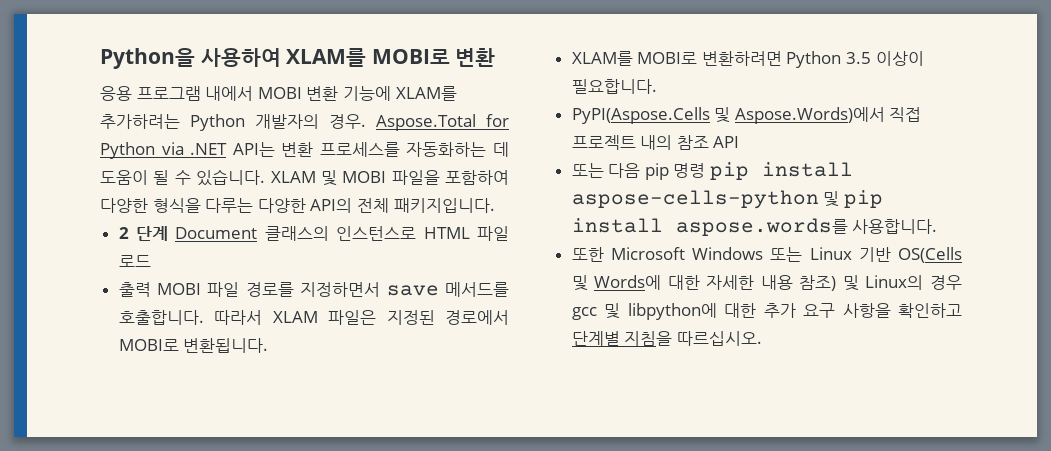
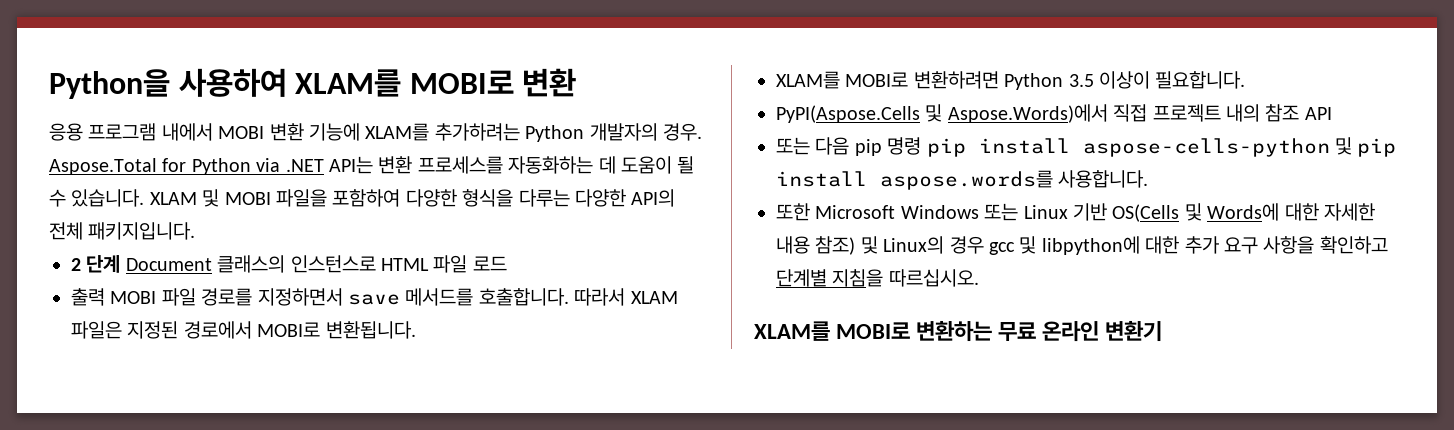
(762, 338) none -> [754,320,1163,342] // XLAM를 MOBI로 변환하는 무료 온라인 변환기

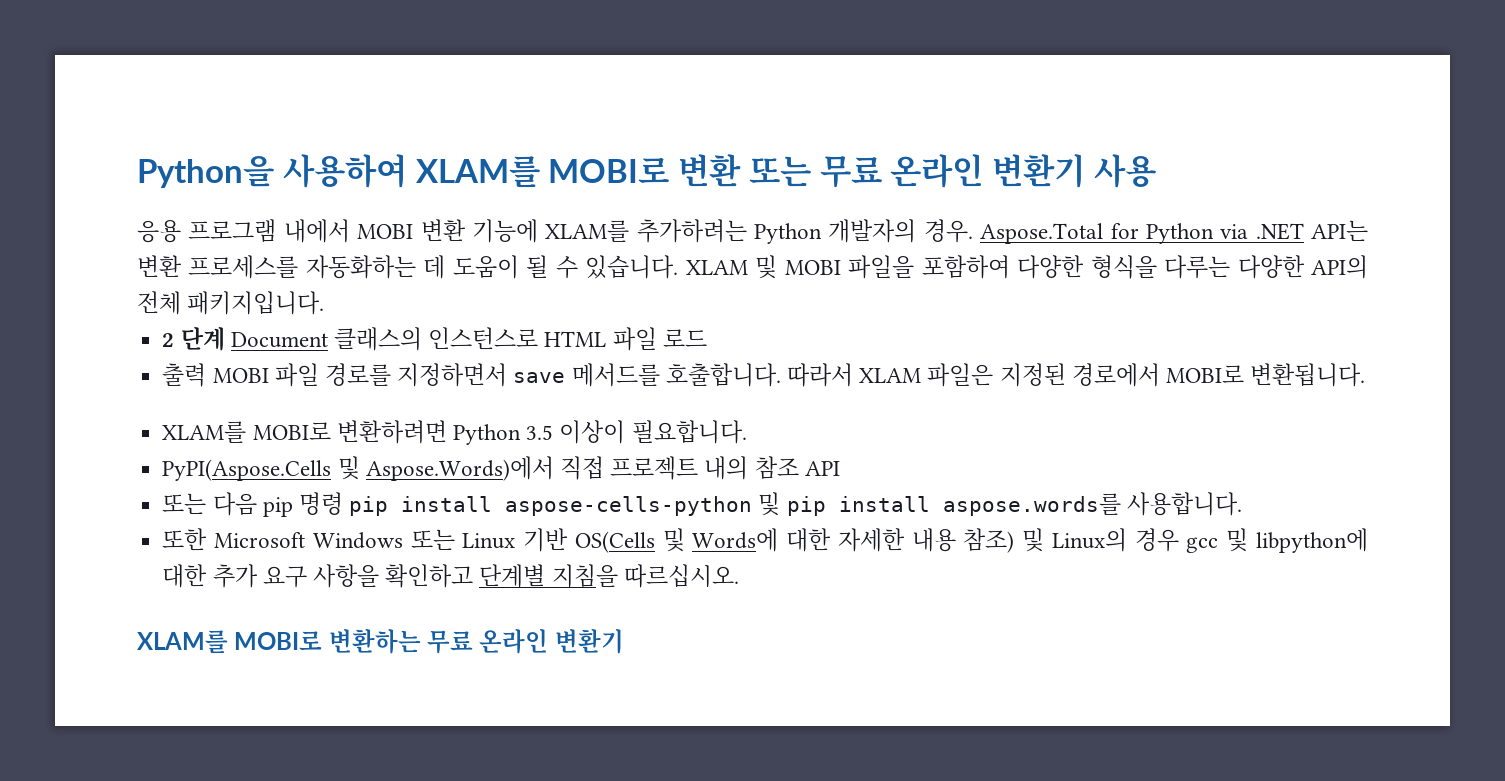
(577, 82) none -> [748,154,1156,188] 또는 무료 온라인 변환기 사용

